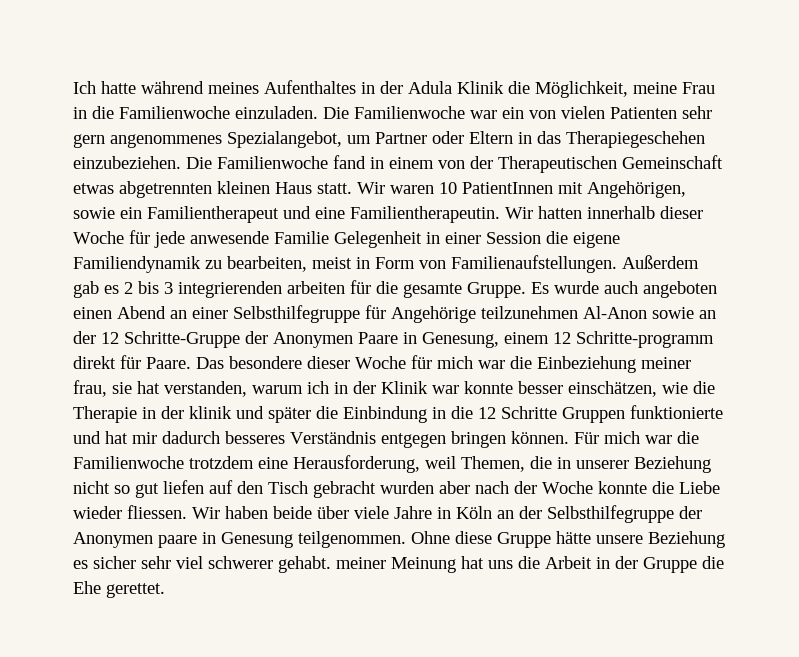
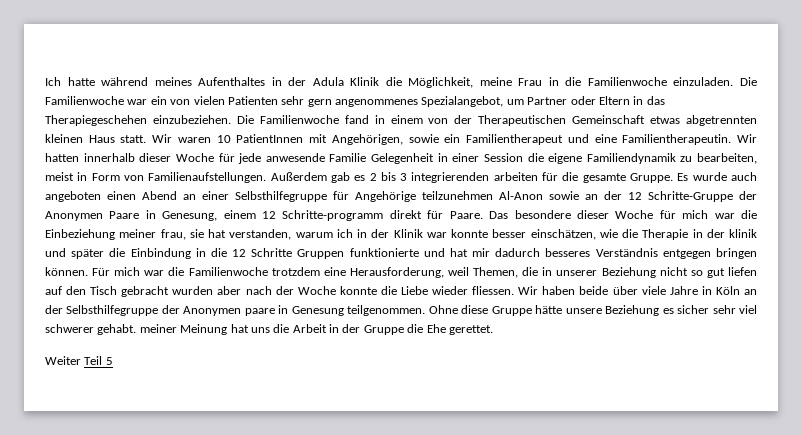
(165, 590) none -> [45,356,113,365] // Weiter Teil 5

